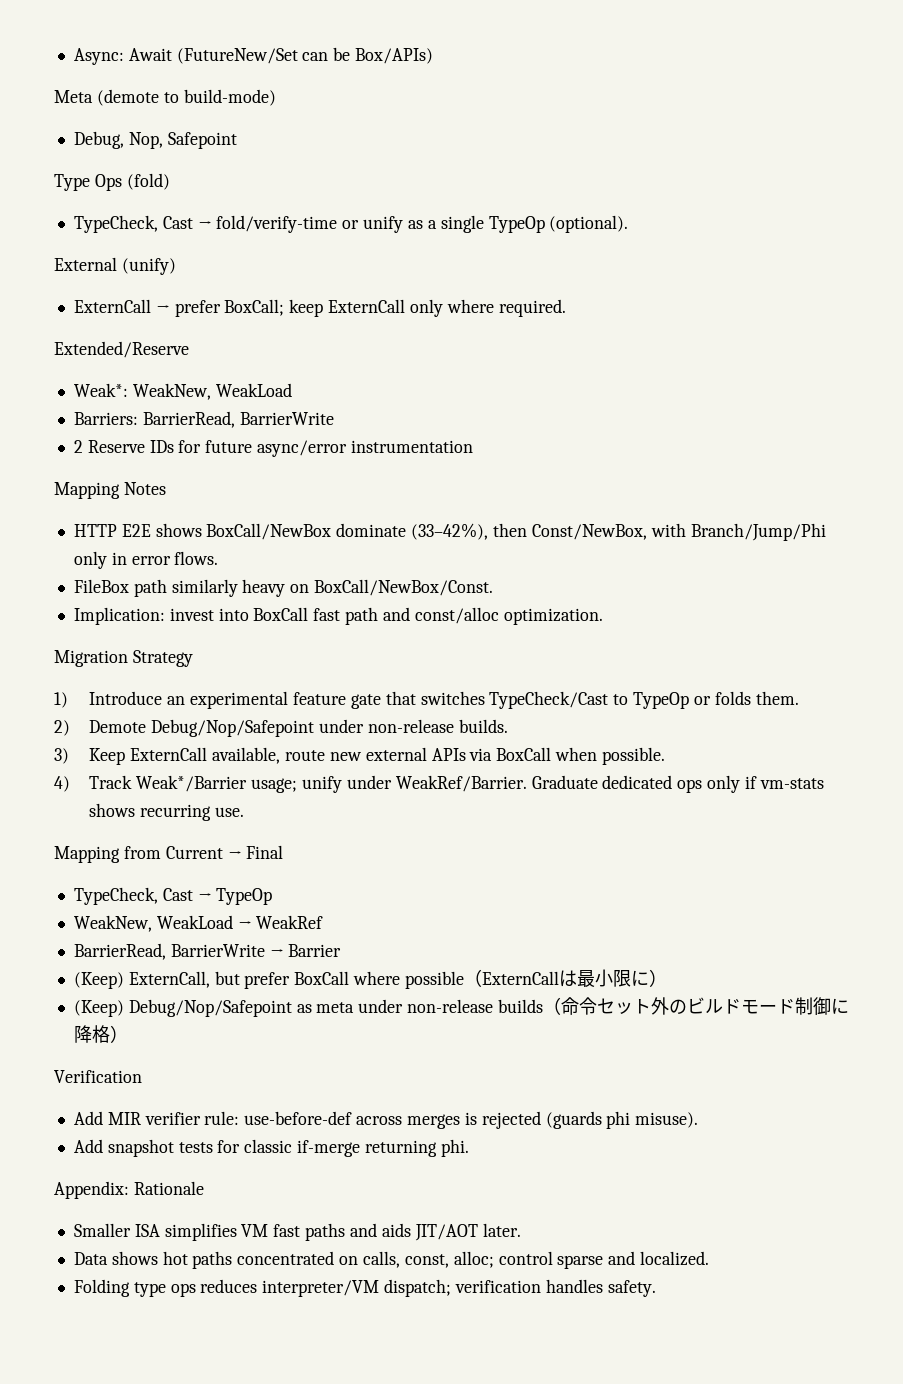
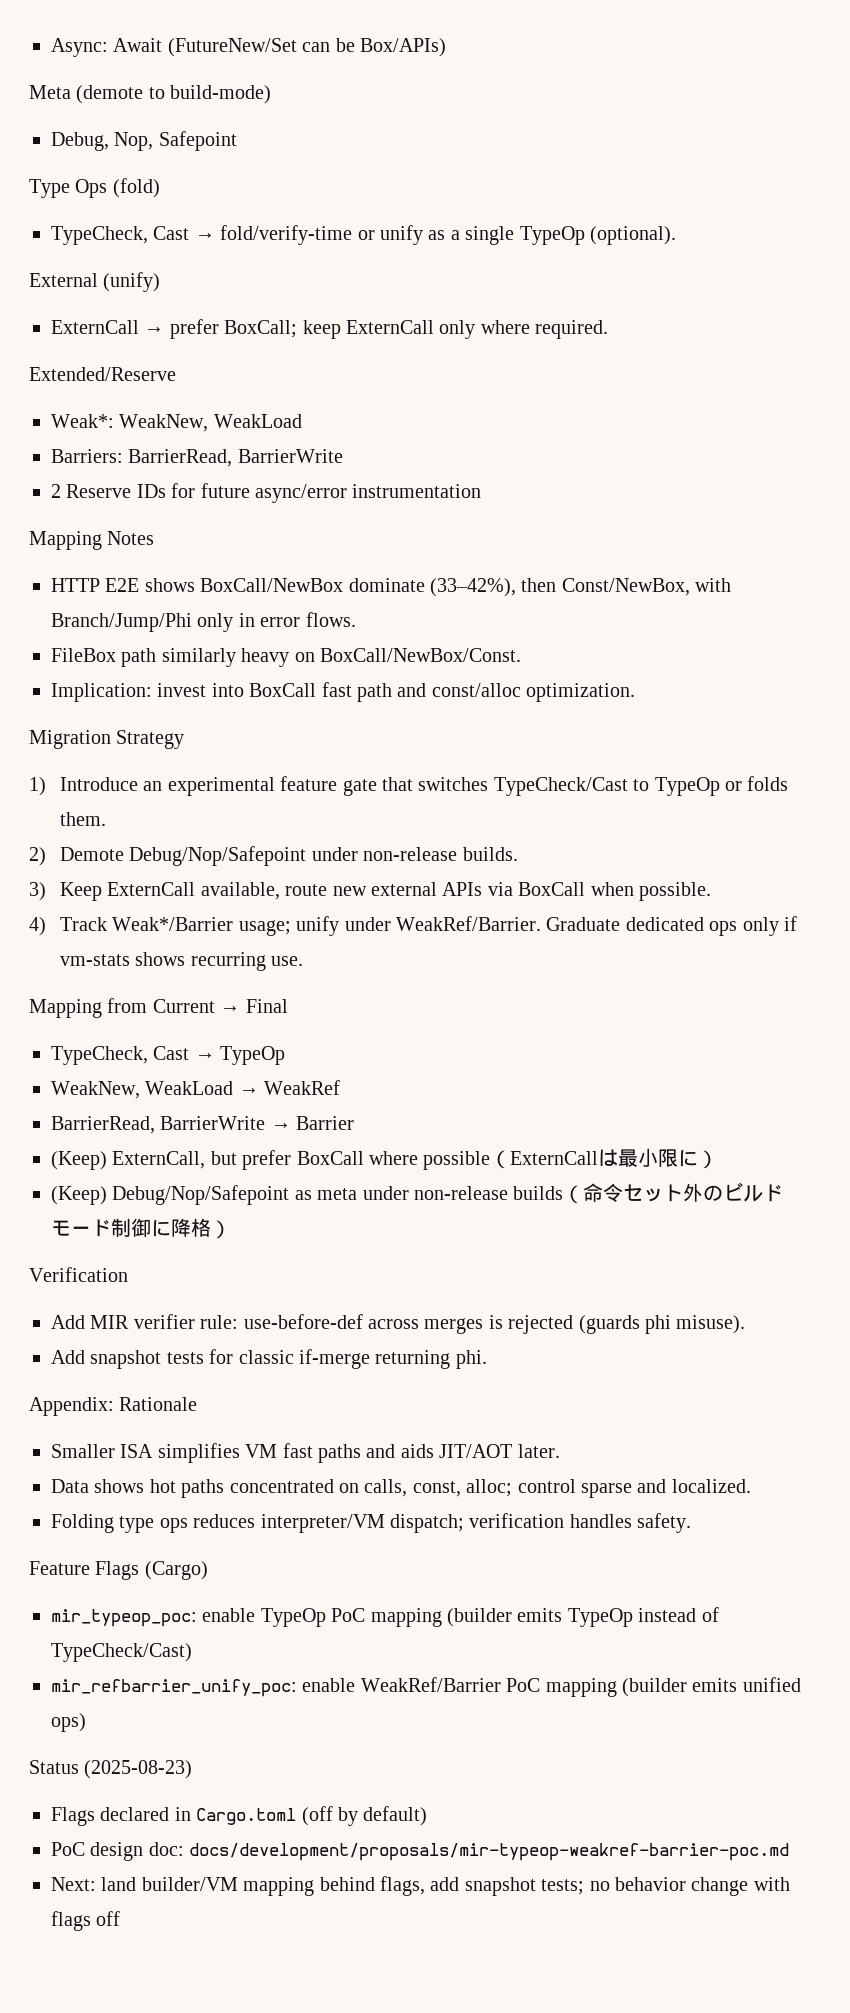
(656, 1288) none -> [29,1561,208,1580] [51,1607,719,1627] [51,1643,192,1662] [51,1677,801,1697] [51,1713,86,1732] [29,1760,193,1779] [51,1806,428,1826] [51,1842,790,1861] [51,1876,790,1896] [51,1911,121,1931] // Feature Flags (Cargo) // mir_typeop_poc: enable TypeOp PoC mapping (builder emits TypeOp instead of TypeCheck/Cast) // mir_refbarrier_unify_poc: enable WeakRef/Barrier PoC mapping (builder emits unified ops) // Status (2025-08-23) // Flags declared in Cargo.toml (off by default) // PoC design doc: docs/development/proposals/mir-typeop-weakref-barrier-poc.md // Next: land builder/VM mapping behind flags, add snapshot tests; no behavior change with flags off

